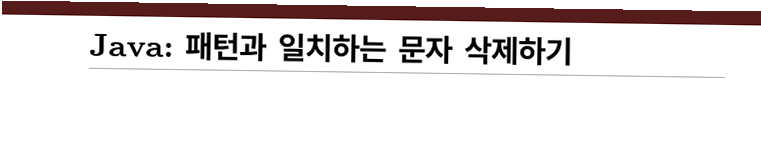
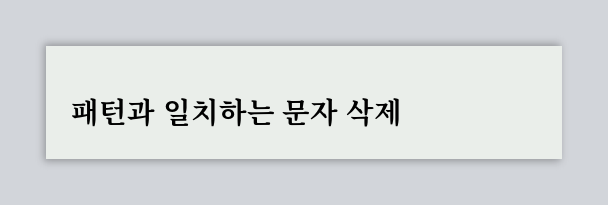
[89,33,174,58] Java: -> (71, 112) none
[464,35,573,66] 삭제하기 -> [346,98,403,127] 삭제

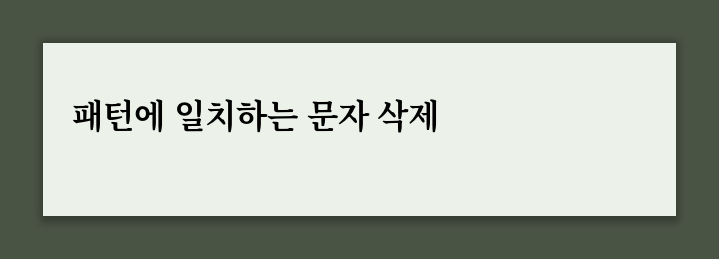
[71,98,155,127] 패턴과 -> [72,99,165,133] 패턴에

